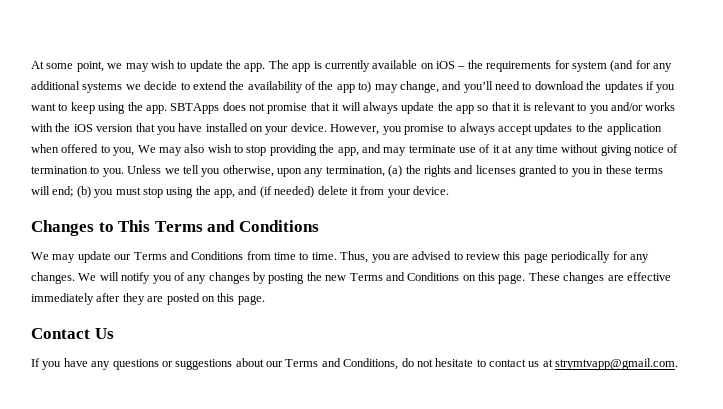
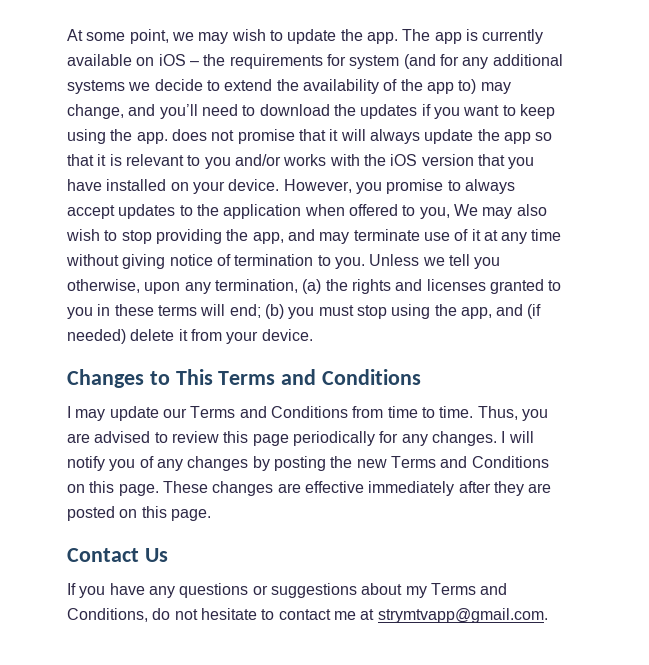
[170,103,220,114] SBTApps -> (168, 138) none
[31,252,49,260] We -> [67,406,71,418] I
[78,273,97,281] We -> [501,431,506,443] I
[266,361,283,367] our -> [405,586,427,598] my
[528,361,540,367] us -> [333,611,356,620] me

